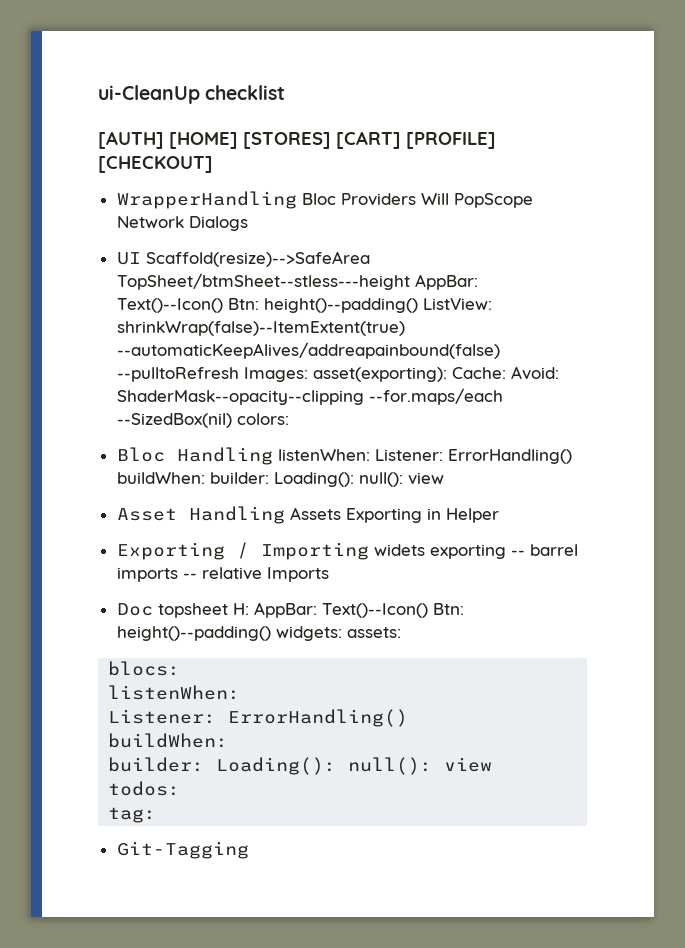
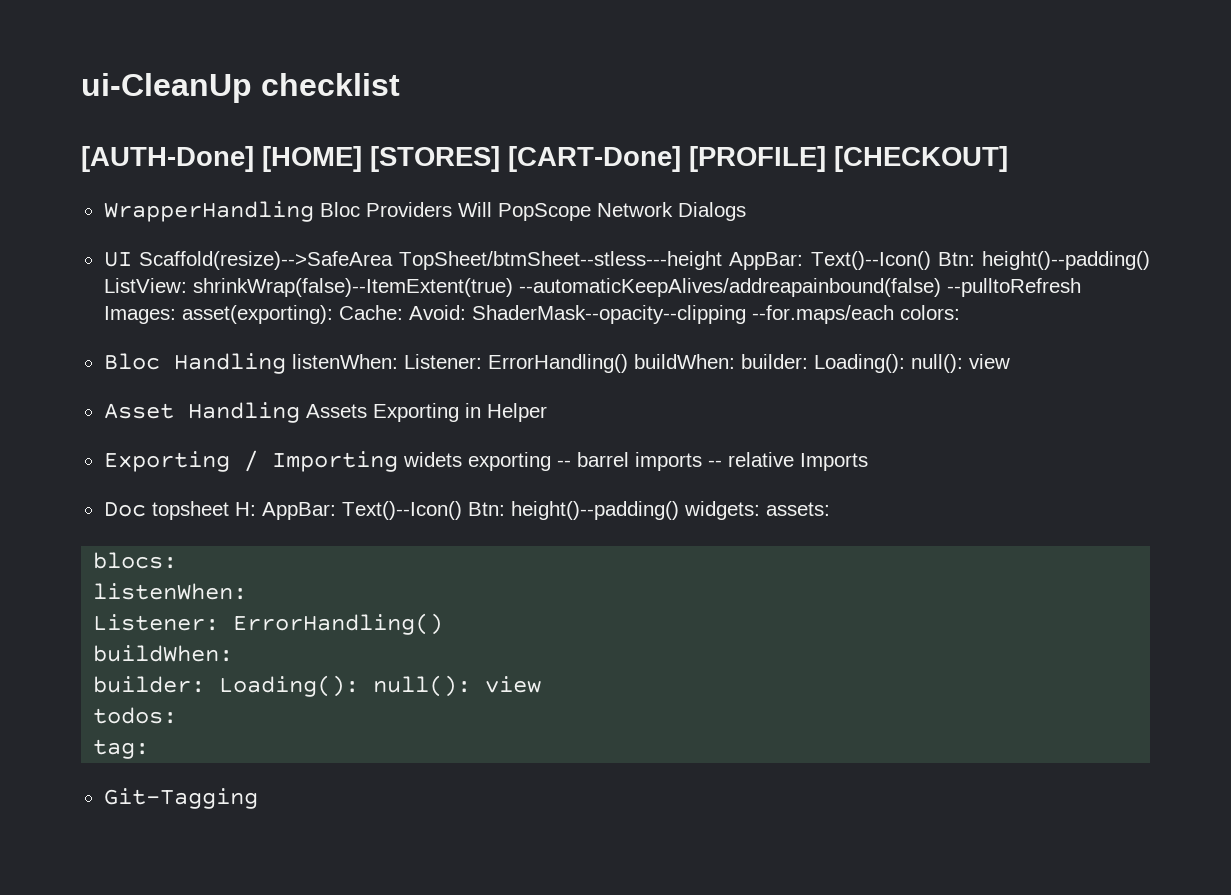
[98,131,164,149] [AUTH] -> [81,146,254,172] [AUTH-Done]
[336,131,401,149] [CART] -> [508,146,681,172] [CART-Done]
[116,413,232,428] --SizedBox(nil) -> (894, 314) none

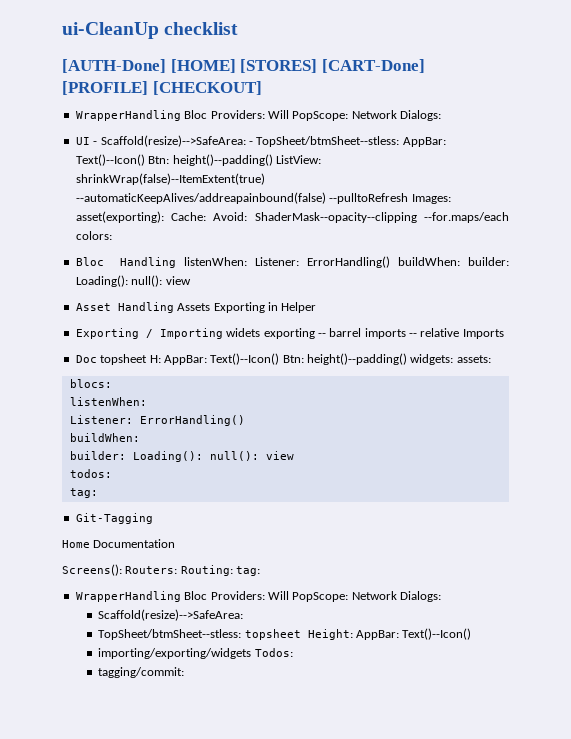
[365,202,746,221] [103,251,723,270] Providers Will PopScope Network Dialogs // UI Scaffold(resize)-->SafeArea TopSheet/btmSheet--stless---height -> [210,110,441,121] [75,135,400,147] Providers: Will PopScope: Network Dialogs: // UI - Scaffold(resize)-->SafeArea: - TopSheet/btmSheet--stless:
(258, 798) none -> [62,539,176,548] [62,564,261,576] [75,591,441,602] [98,609,244,621] [98,628,472,640] [98,648,293,659] [98,667,185,678] // Home Documentation // Screens(): Routers: Routing: tag: // WrapperHandling Bloc Providers: Will PopScope: Network Dialogs: // Scaffold(resize)-->SafeArea: // TopSheet/btmSheet--stless: topsheet Height: AppBar: Text()--Icon() // importing/exporting/widgets Todos: // tagging/commit:

